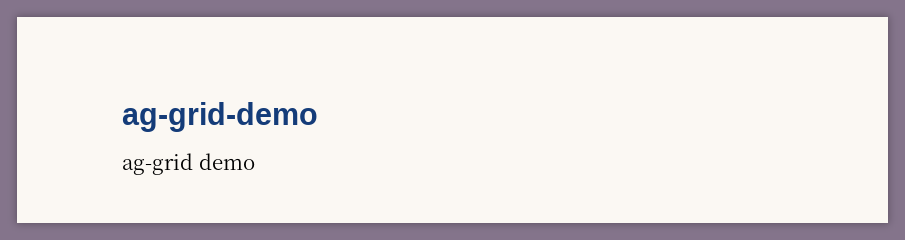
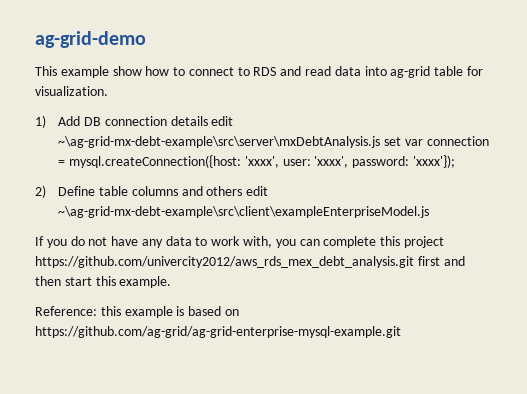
[122,153,255,175] ag-grid demo -> [35,66,483,78] [35,86,108,96] [35,115,234,128] [58,136,489,148] [58,155,455,168] [35,185,269,198] [58,206,430,218] [35,236,444,248] [35,256,465,268] [35,276,172,288] [35,306,239,318] [35,326,401,338] This example show how to connect to RDS and read data into ag-grid table for visualization. // 1) Add DB connection details edit ~\ag-grid-mx-debt-example\src\server\mxDebtAnalysis.js set var connection = mysql.createConnection({host: 'xxxx', user: 'xxxx', password: 'xxxx'}); // 2) Define table columns and others edit ~\ag-grid-mx-debt-example\src\client\exampleEnterpriseModel.js // If you do not have any data to work with, you can complete this project https://github.com/univercity2012/aws_rds_mex_debt_analysis.git first and then start this example. // Reference: this example is based on https://github.com/ag-grid/ag-grid-enterprise-mysql-example.git

